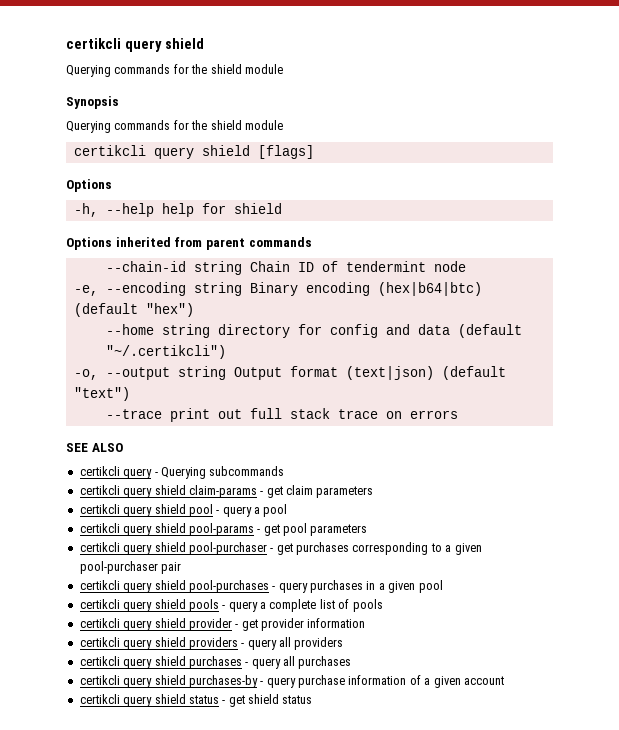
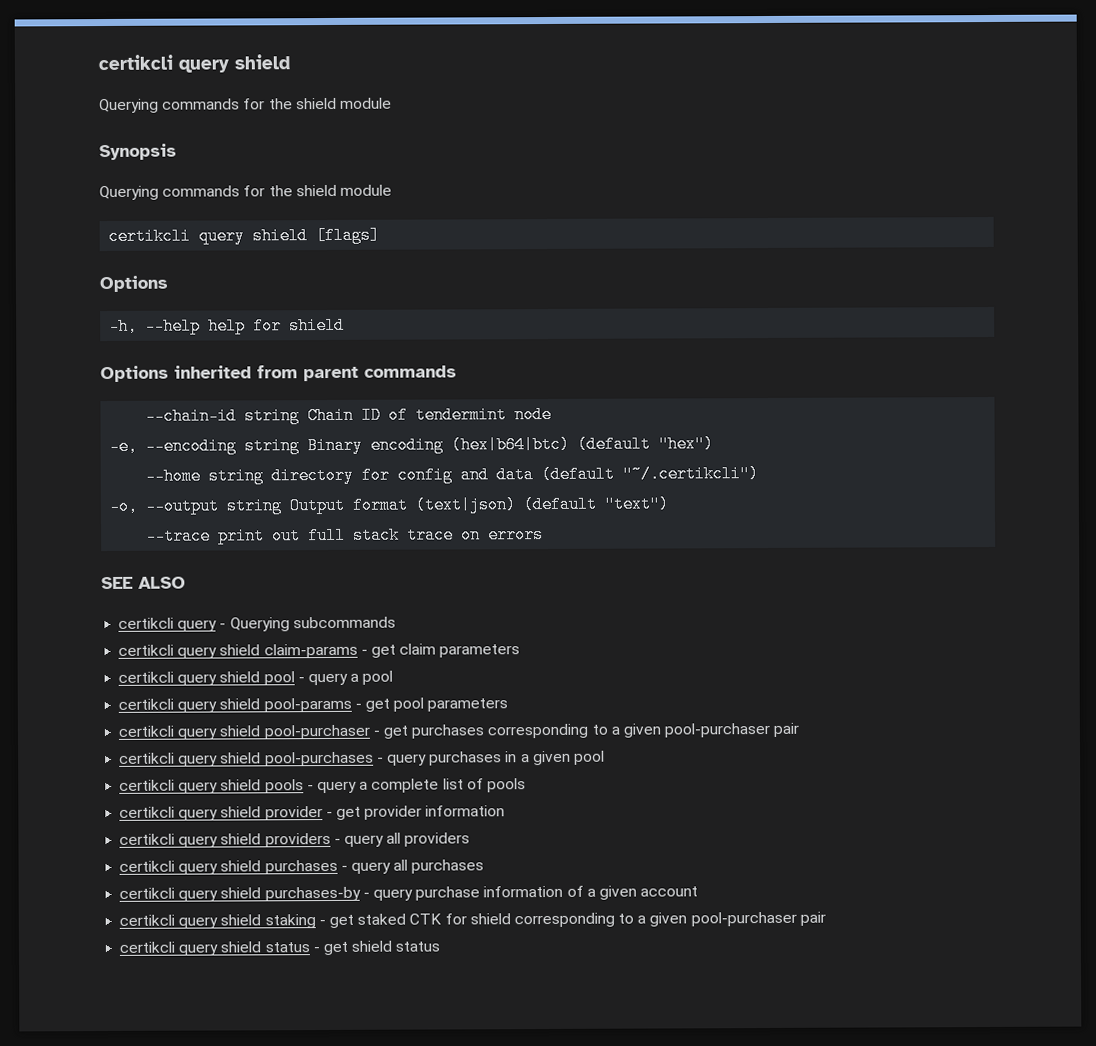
(504, 680) none -> [119,911,826,929] // certikcli query shield staking - get staked CTK for shield corresponding to a given pool-purchaser pair

